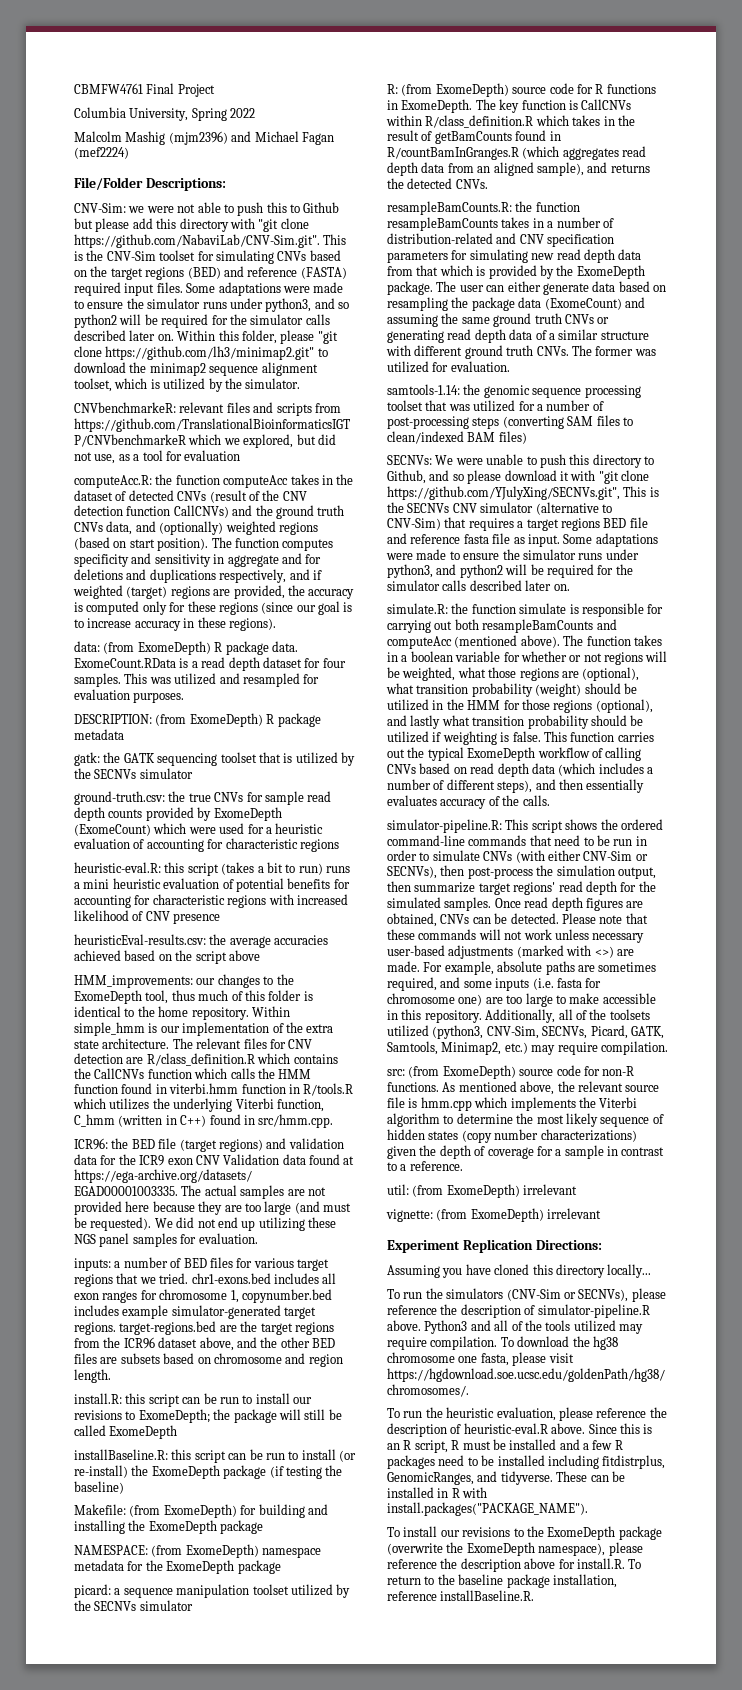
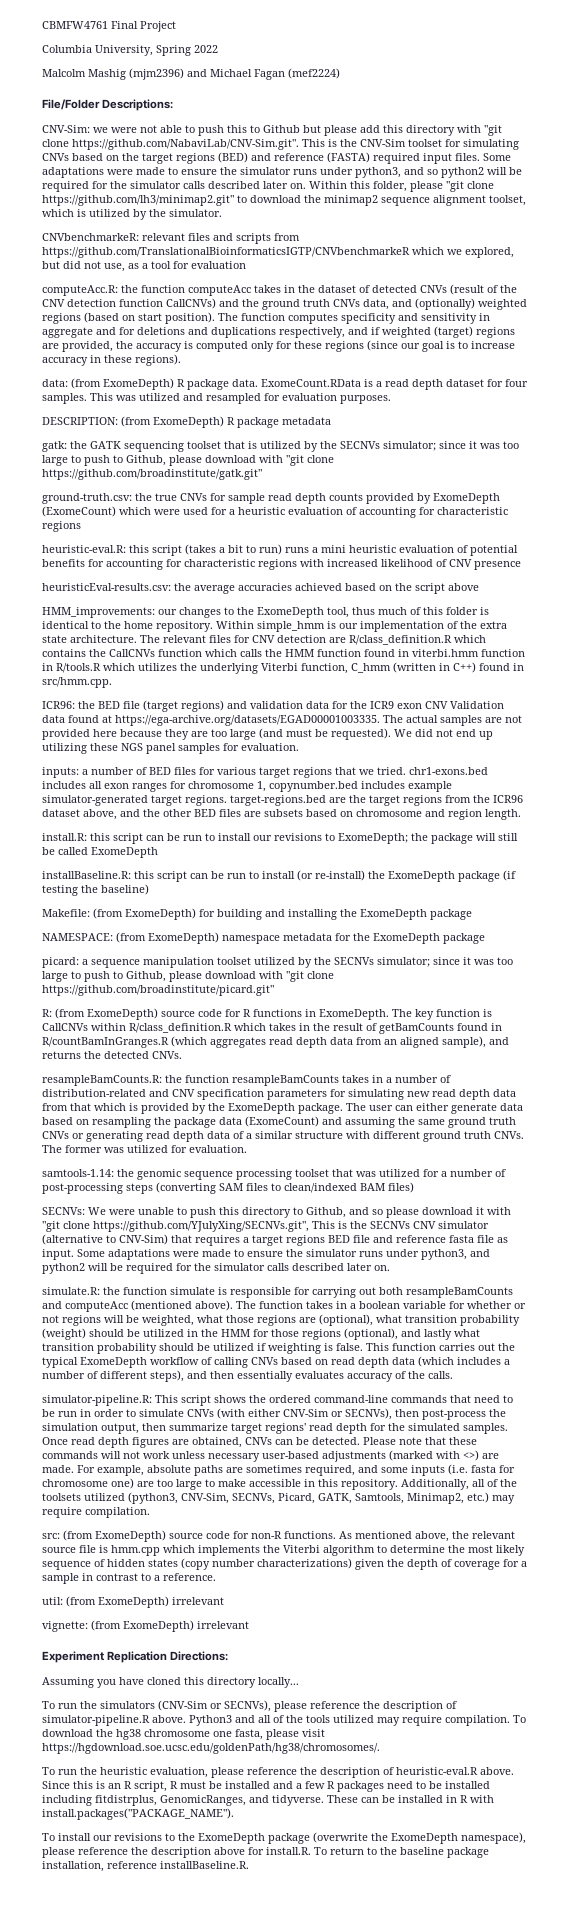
[139,768,193,779] simulator -> [383,441,519,451] [42,455,334,466] [42,469,262,480] simulator; since it was too large to push to Github, please download with "git clone https://github.com/broadinstitute/gatk.git"
[139,1600,193,1611] simulator -> [377,957,513,967] [42,971,334,982] [42,985,274,996] simulator; since it was too large to push to Github, please download with "git clone https://github.com/broadinstitute/picard.git"

